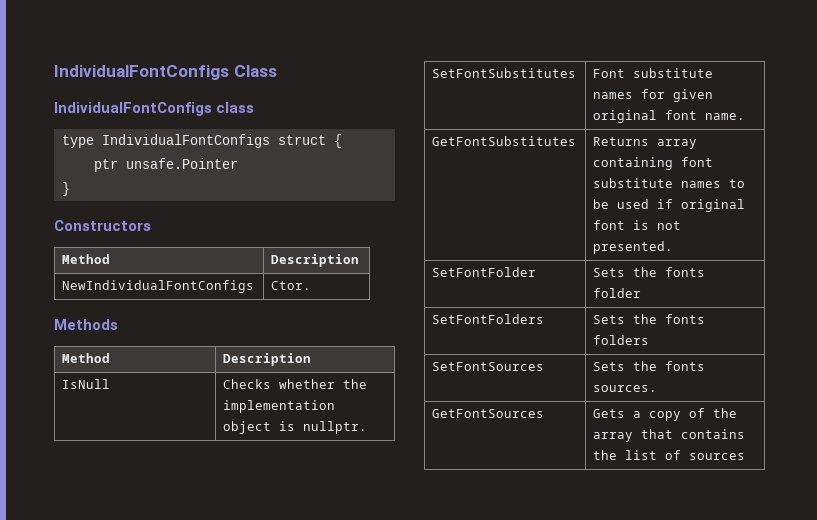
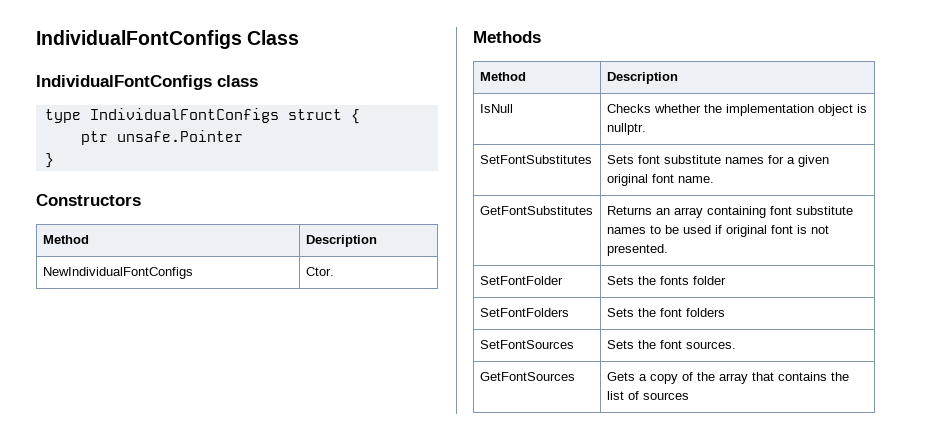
[593,69,626,78] Font -> [606,155,660,164] Sets font
(666, 94) none -> [786,157,795,164] a
(650, 141) none -> [655,208,670,215] an
[665,314,706,324] fonts -> [659,308,682,317] font
[665,361,706,371] fonts -> [659,340,682,349] font

